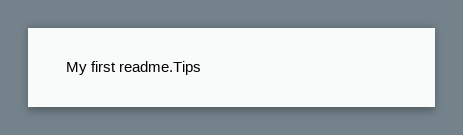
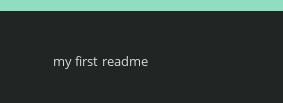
[66,61,202,75] My first readme.Tips -> [53,56,148,69] my first readme

